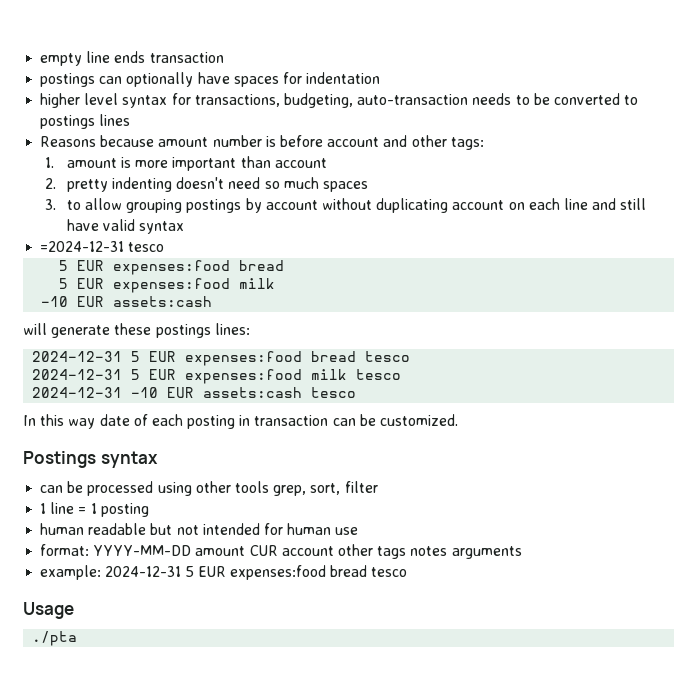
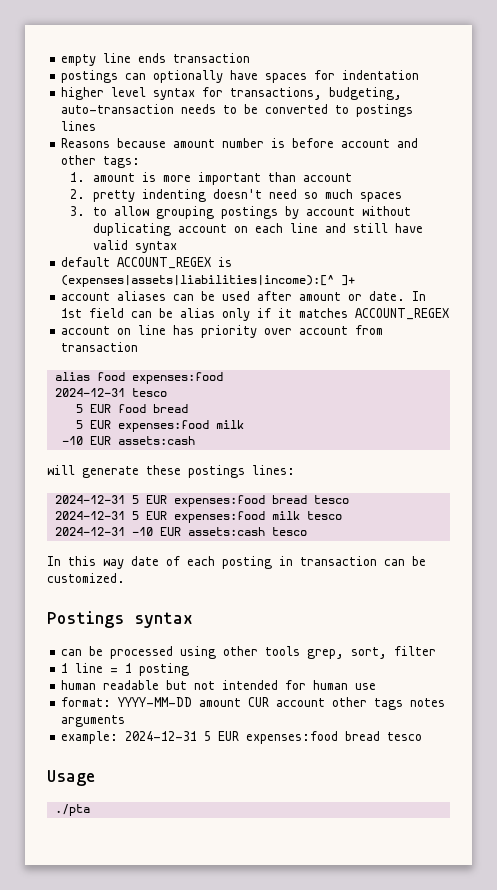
[40,241,125,252] =2024-12-31 -> [61,257,233,269] [61,275,356,287] [61,291,427,301] [61,308,450,321] [61,325,384,338] [61,342,139,352] [54,372,223,384] [54,388,125,397] default ACCOUNT_REGEX is (expenses|assets|liabilities|income):[^ ]+ // account aliases can be used after amount or date. In 1st field can be alias only if it matches ACCOUNT_REGEX // account on line has priority over account from transaction // alias food expenses:food // 2024-12-31
[113,260,231,275] expenses:food -> [117,404,146,413] food

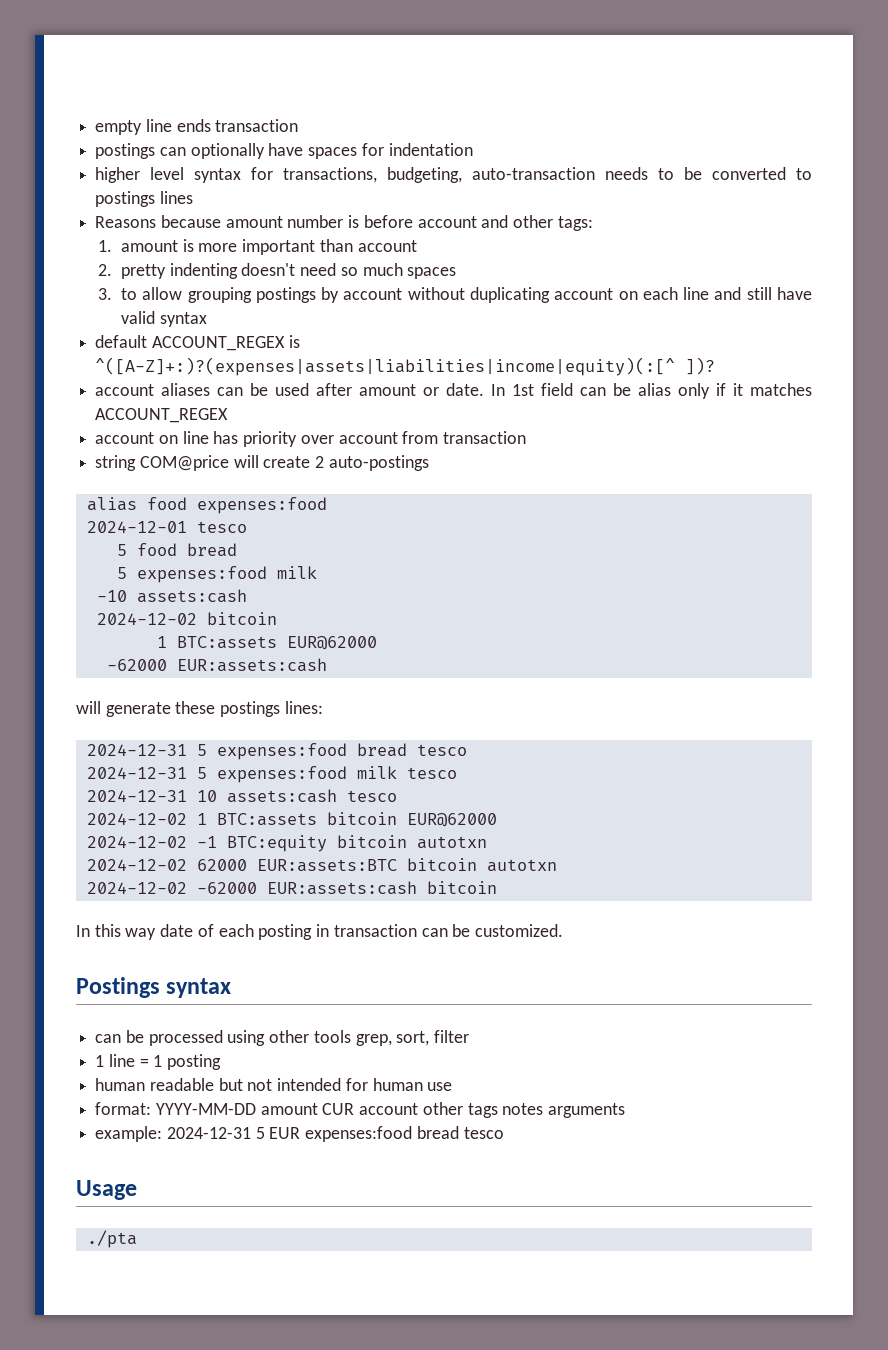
[61,275,356,287] (expenses|assets|liabilities|income):[^ ]+ -> [95,357,716,376] ^([A-Z]+:)?(expenses|assets|liabilities|income|equity)(:[^ ])?
(139, 347) none -> [95,455,429,471] // string COM@price will create 2 auto-postings
[54,388,125,397] 2024-12-31 -> [86,521,187,533] 2024-12-01
[89,404,111,413] EUR -> (127, 550) none
[89,420,111,429] EUR -> (127, 573) none
[89,436,195,445] EUR assets:cash -> [136,589,247,603] [96,612,277,625] [156,636,377,650] [106,658,327,672] assets:cash // 2024-12-02 bitcoin // 1 BTC:assets EUR@62000 // -62000 EUR:assets:cash
[145,495,167,504] EUR -> (207, 750) none
[145,511,167,520] EUR -> (207, 773) none
[131,527,181,536] -10 EUR -> [196,790,217,802] 10
(307, 531) none -> [86,812,497,827] [86,835,487,852] [86,858,557,872] [86,881,497,895] // 2024-12-02 1 BTC:assets bitcoin EUR@62000 // 2024-12-02 -1 BTC:equity bitcoin autotxn // 2024-12-02 62000 EUR:assets:BTC bitcoin autotxn // 2024-12-02 -62000 EUR:assets:cash bitcoin

